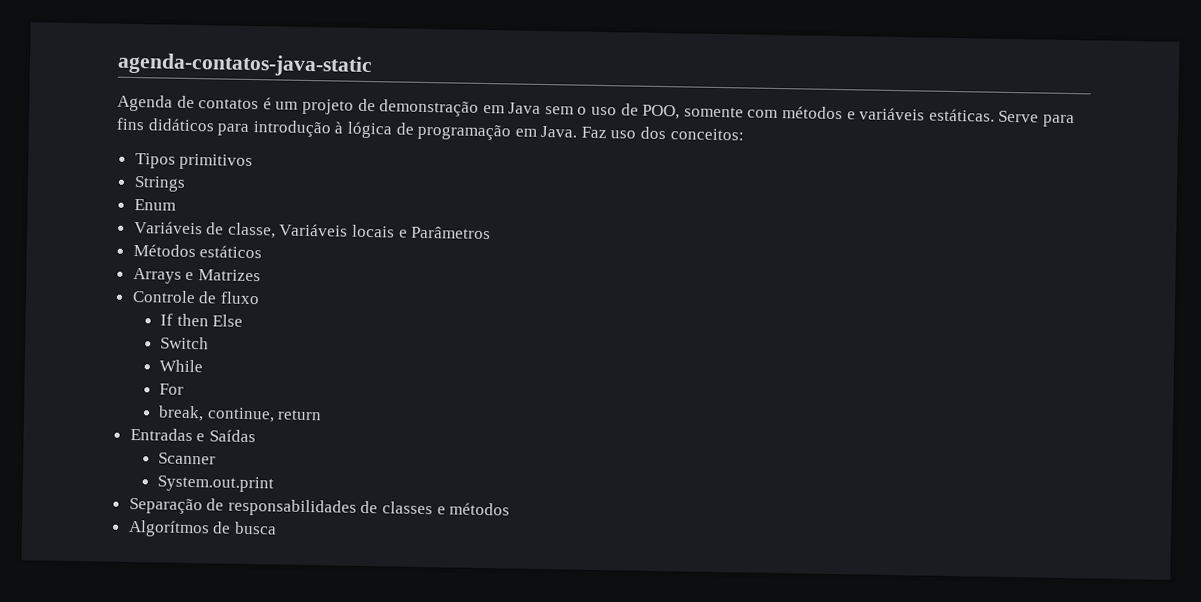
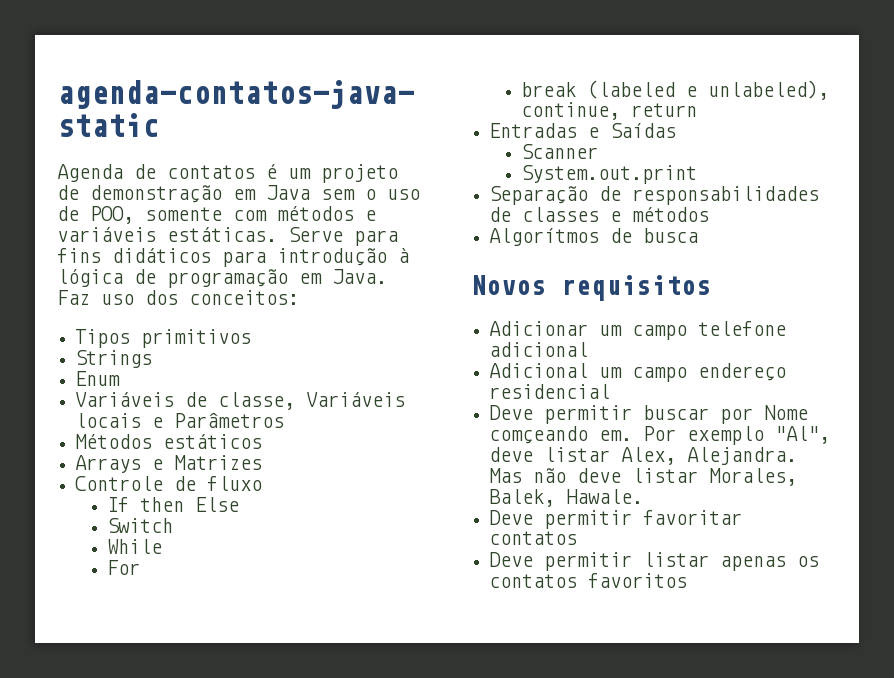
[157,405,204,422] break, -> [521,80,830,100] break (labeled e unlabeled),
(277, 528) none -> [471,275,711,301] [489,321,787,340] [489,342,589,357] [489,363,787,382] [489,384,611,399] [489,405,809,424] [489,426,831,445] [489,447,798,465] [489,468,798,486] [489,489,644,507] [489,510,743,529] [489,531,578,545] [489,552,820,571] [489,573,688,588] // Novos requisitos // Adicionar um campo telefone adicional // Adicional um campo endereço residencial // Deve permitir buscar por Nome comçeando em. Por exemplo "Al", deve listar Alex, Alejandra. Mas não deve listar Morales, Balek, Hawale. // Deve permitir favoritar contatos // Deve permitir listar apenas os contatos favoritos

